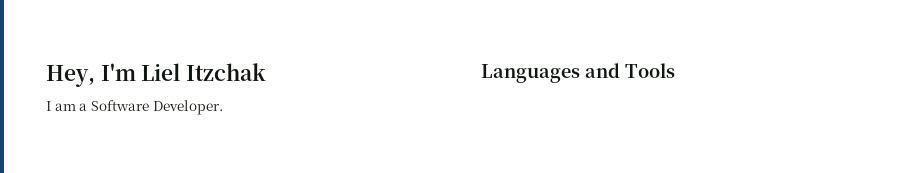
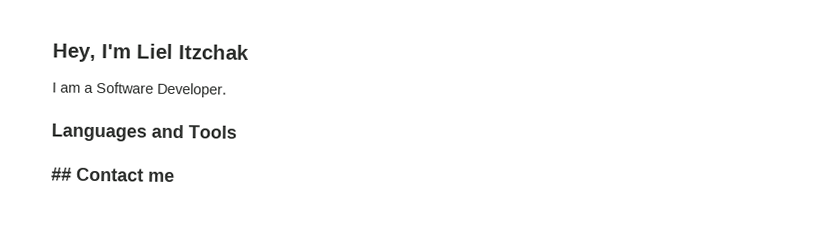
(675, 70) none -> [51,167,175,183] // ## Contact me

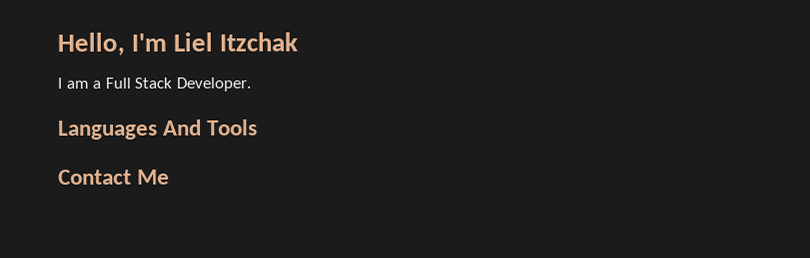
[52,43,96,62] Hey, -> [57,32,125,56] Hello,
[96,82,154,94] Software -> [104,77,173,89] Full Stack
[151,124,184,139] and -> [162,119,203,136] And
[51,167,175,183] ## Contact me -> [58,169,171,185] Contact Me

